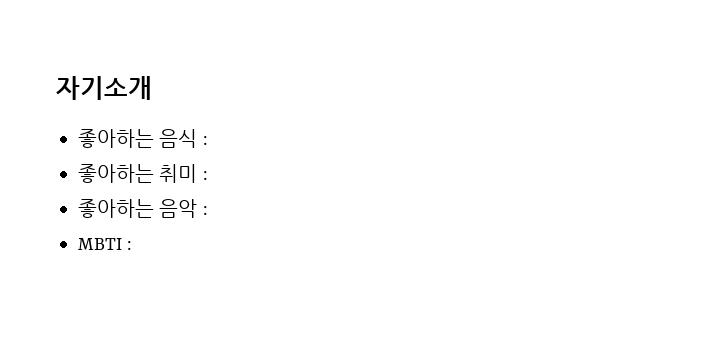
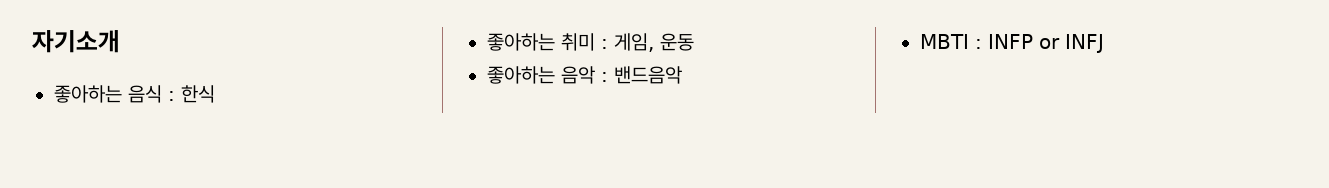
(208, 140) none -> [181,85,215,103] 한식
(208, 175) none -> [614,33,694,52] 게임, 운동
(208, 210) none -> [614,66,682,84] 밴드음악
(133, 245) none -> [988,34,1104,53] INFP or INFJ

